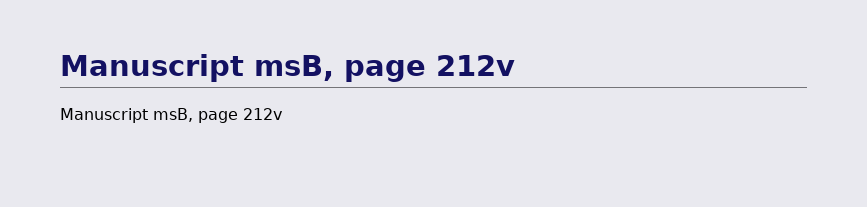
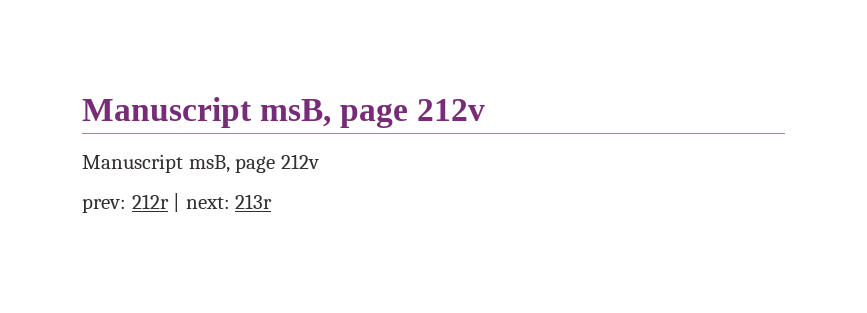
(282, 114) none -> [82,193,273,213] // prev: 212r | next: 213r

